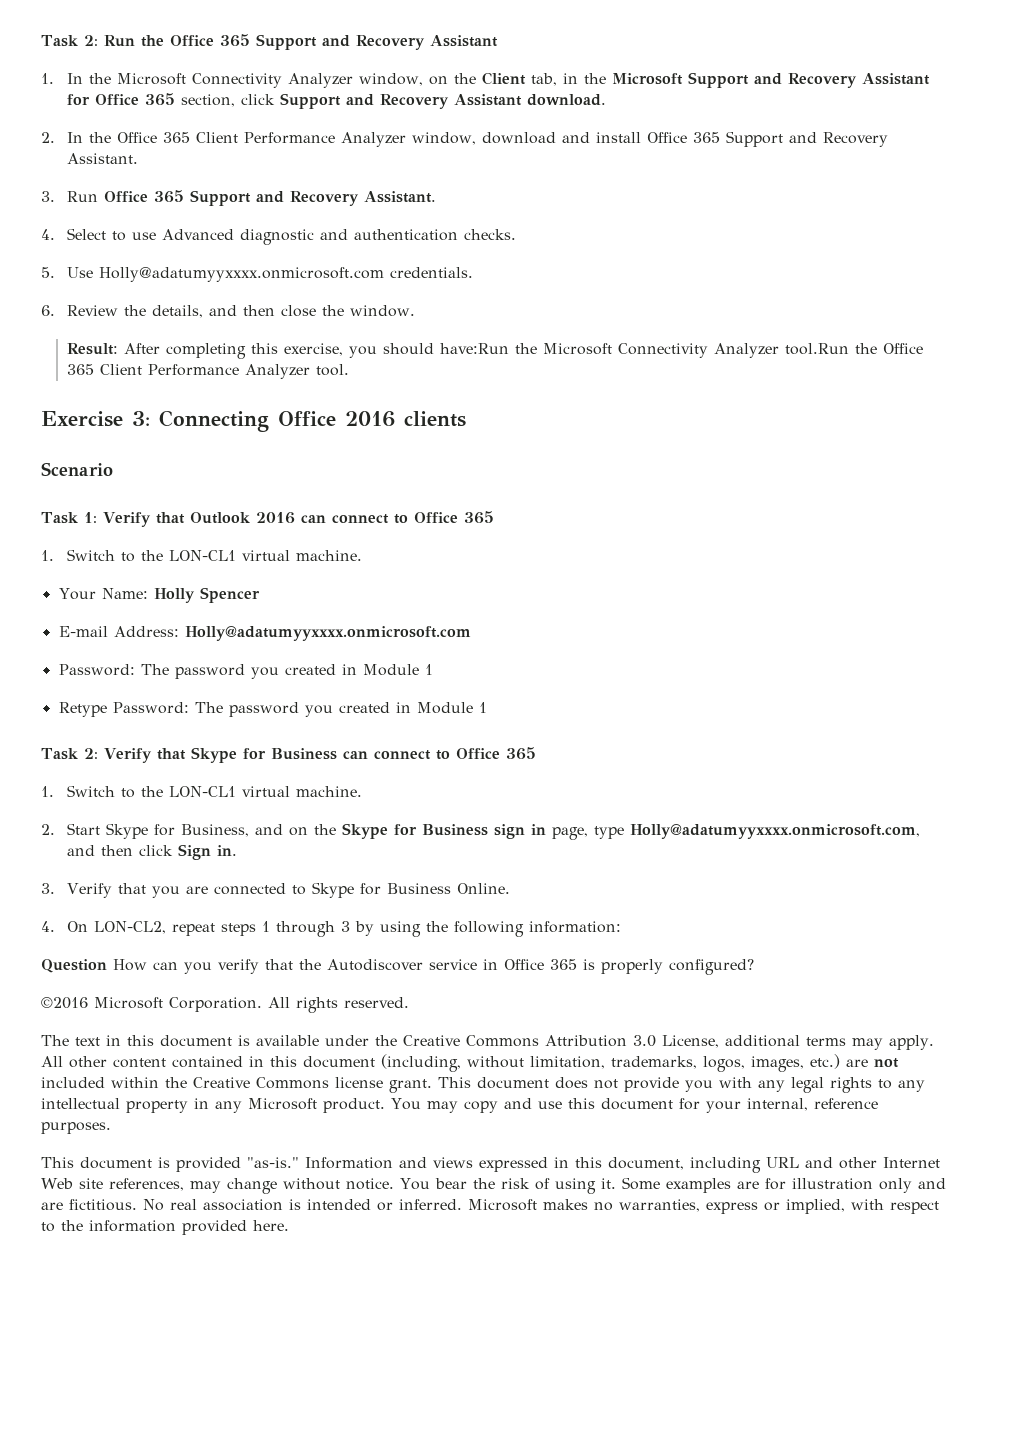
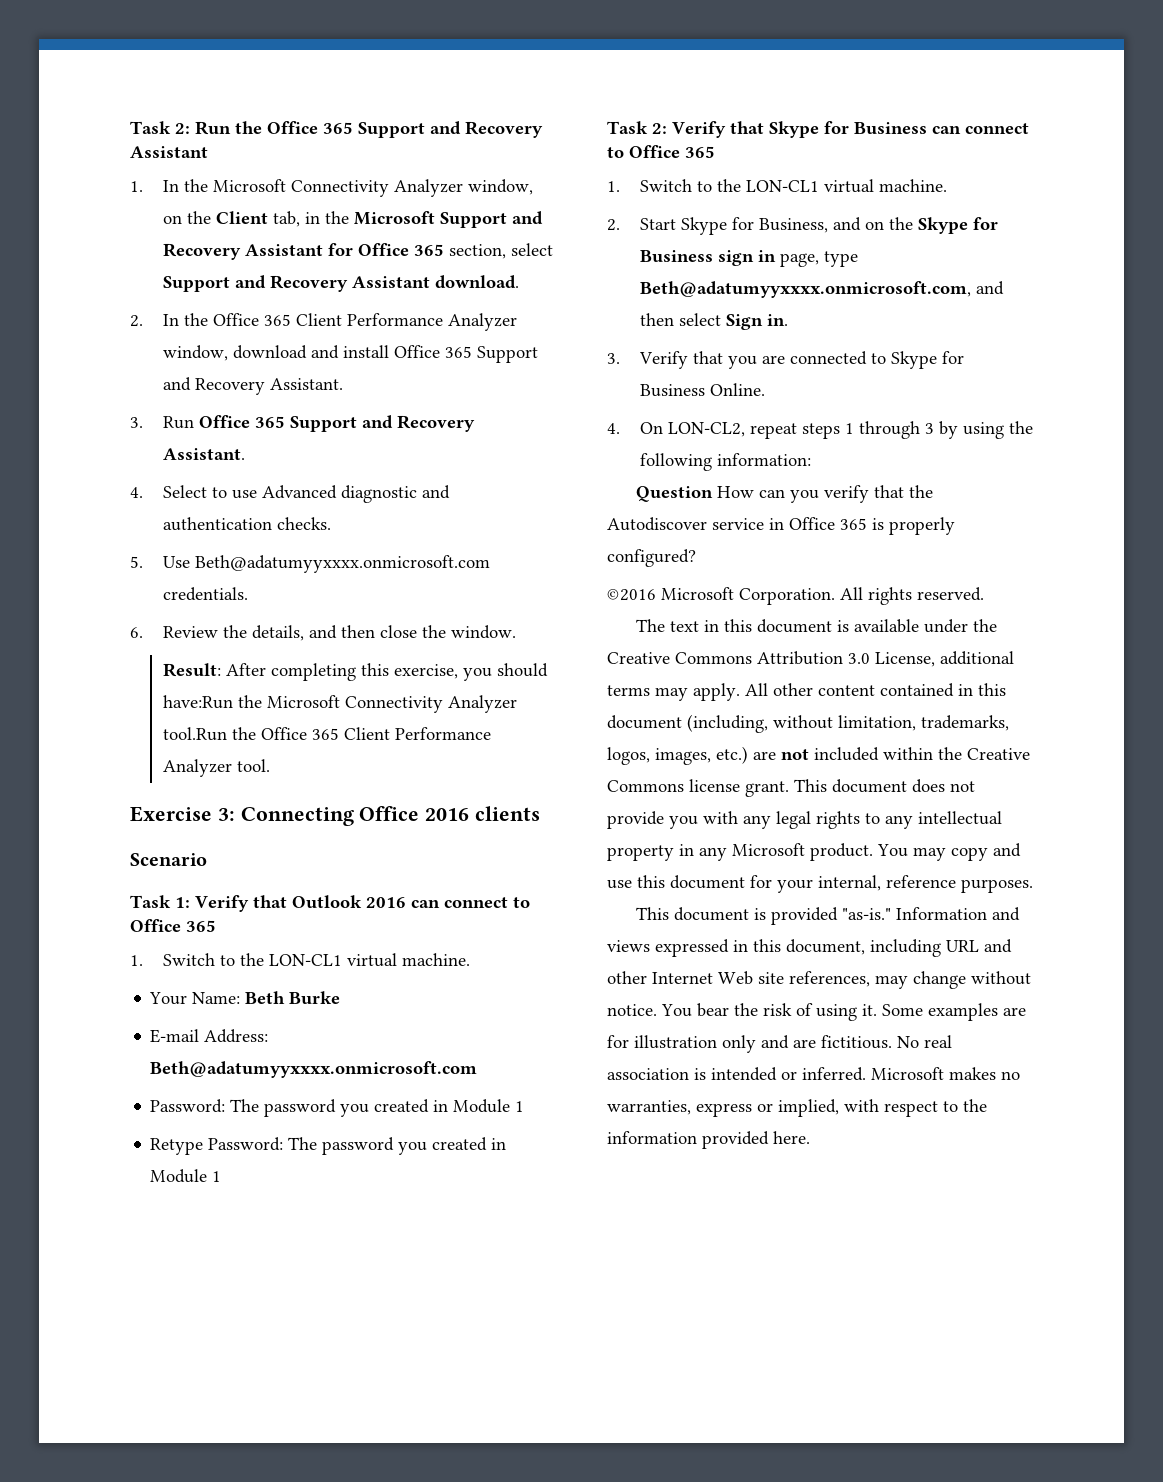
[240,94,275,105] click -> [510,243,553,256] select
[98,267,384,282] Holly@adatumyyxxxx.onmicrosoft.com -> [194,555,490,573] Beth@adatumyyxxxx.onmicrosoft.com
[153,587,260,603] Holly Spencer -> [245,991,341,1005] Beth Burke
[184,626,471,641] Holly@adatumyyxxxx.onmicrosoft.com -> [150,1061,478,1078] Beth@adatumyyxxxx.onmicrosoft.com
[629,824,920,839] [66,845,173,856] Holly@adatumyyxxxx.onmicrosoft.com, and then click -> [639,281,1004,298] [639,313,721,326] Beth@adatumyyxxxx.onmicrosoft.com, and then select

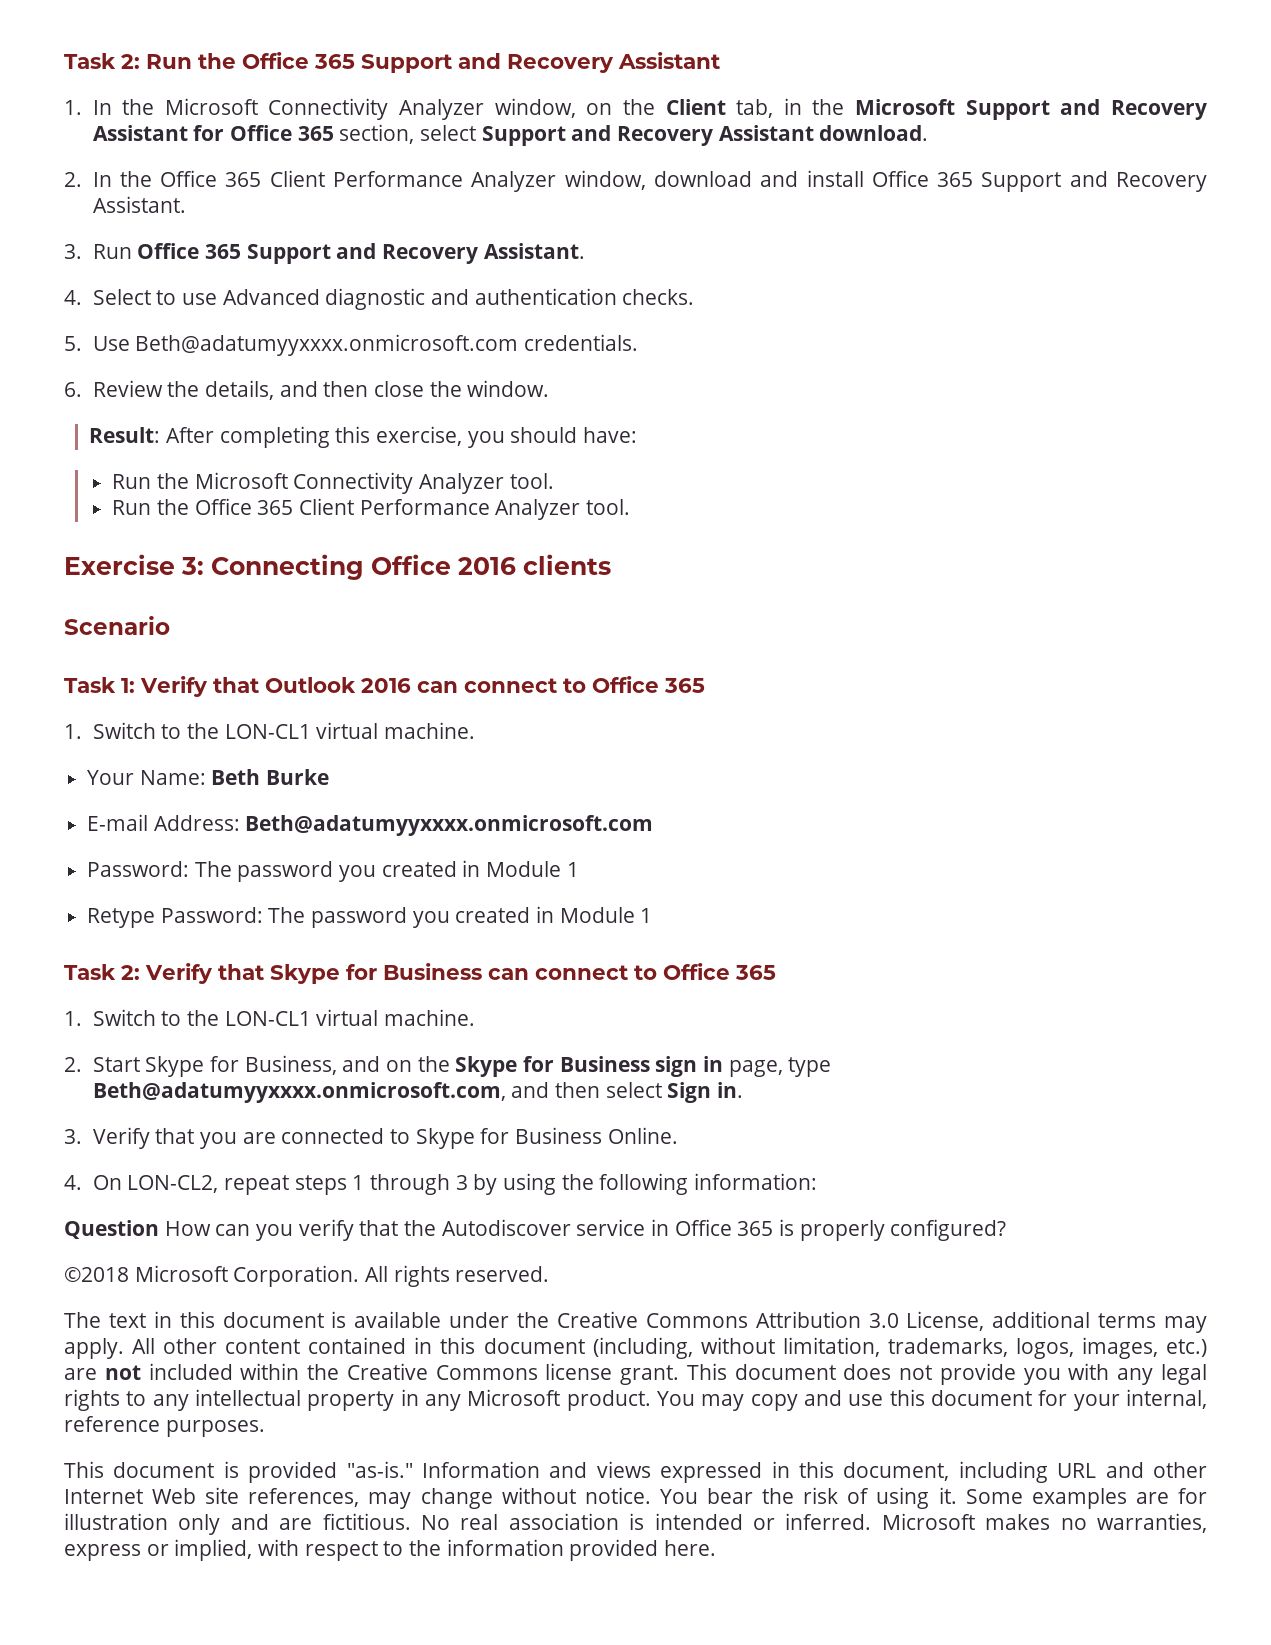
[162,695,517,713] [162,727,227,741] have:Run the Microsoft Connectivity Analyzer tool.Run -> [582,427,637,443] [112,472,554,494] [112,500,152,515] have: // Run the Microsoft Connectivity Analyzer tool. // Run
[607,589,656,601] ©2016 -> [64,1267,129,1282] ©2018

